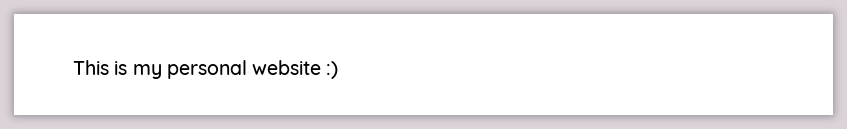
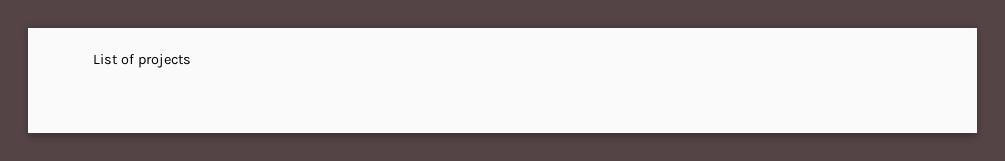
[73,60,339,79] This is my personal website :) -> [93,54,191,68] List of projects

